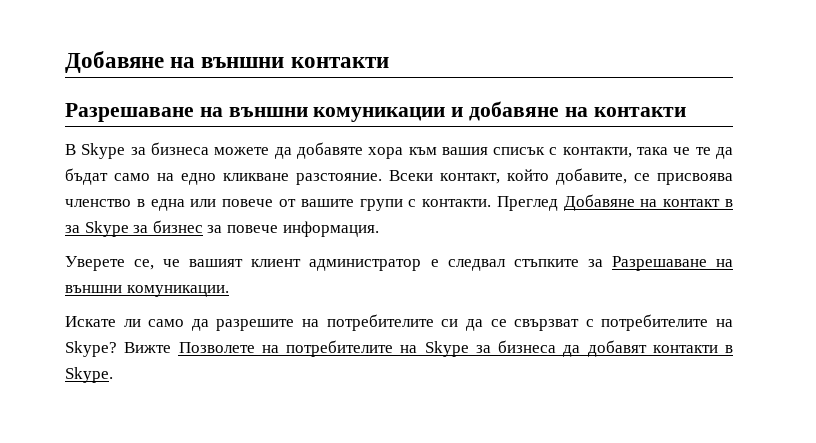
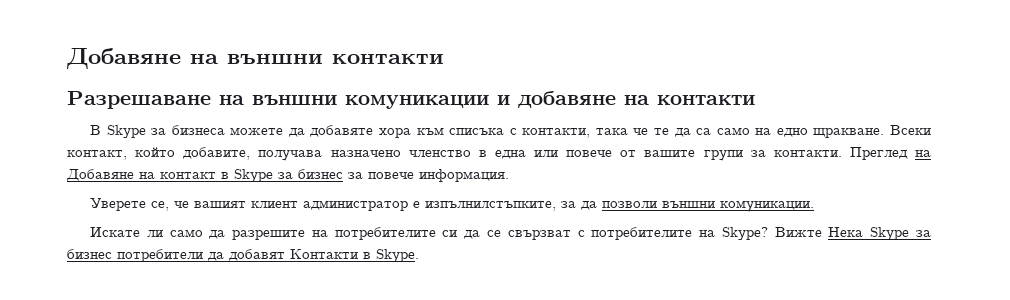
[441,147,546,155] вашия списък -> [449,128,505,135] списъка
[65,168,108,185] бъдат -> [696,128,712,135] са
[223,173,382,185] кликване разстояние. -> [813,128,885,138] щракване.
[634,173,733,185] се присвоява -> [258,150,401,161] получава назначено
[408,199,417,207] с -> [750,150,766,157] за
(558, 203) none -> [915,150,931,157] на
[65,225,80,233] за -> (229, 175) none
[447,256,734,271] следвал стъпките за Разрешаване на -> [424,201,657,211] изпълнилстъпките, за да позволи
[178,340,556,357] Позволете на потребителите на Skype за бизнеса -> [828,227,931,240] [67,249,203,262] Нека Skype за бизнес потребители
[652,345,718,353] контакти -> [290,249,358,259] Контакти

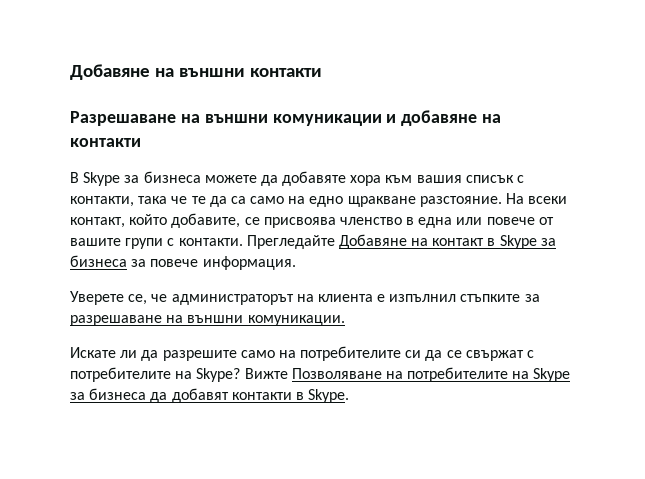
[449,128,505,135] списъка -> [416,175,514,183] вашия списък
[813,125,932,138] щракване. Всеки -> [347,193,568,207] щракване разстояние. На всеки
[258,150,401,161] получава назначено -> [244,217,336,228] се присвоява
[750,147,931,160] за контакти. Преглед на -> [167,235,335,249] с контакти. Прегледайте
[298,169,343,179] бизнес -> [70,255,127,267] бизнеса
[193,200,657,211] вашият клиент администратор е изпълнилстъпките, за да позволи -> [171,294,540,305] [70,315,184,326] администраторът на клиента е изпълнил стъпките за разрешаване на
[169,229,203,237] само -> (138, 354) none
(306, 235) none -> [240,350,275,358] само
[507,230,571,240] свързват -> [465,350,524,361] свържат
[828,227,931,240] [67,249,203,262] Нека Skype за бизнес потребители -> [291,367,571,382] [70,388,147,400] Позволяване на потребителите на Skype за бизнеса
[290,249,358,259] Контакти -> [231,392,292,400] контакти

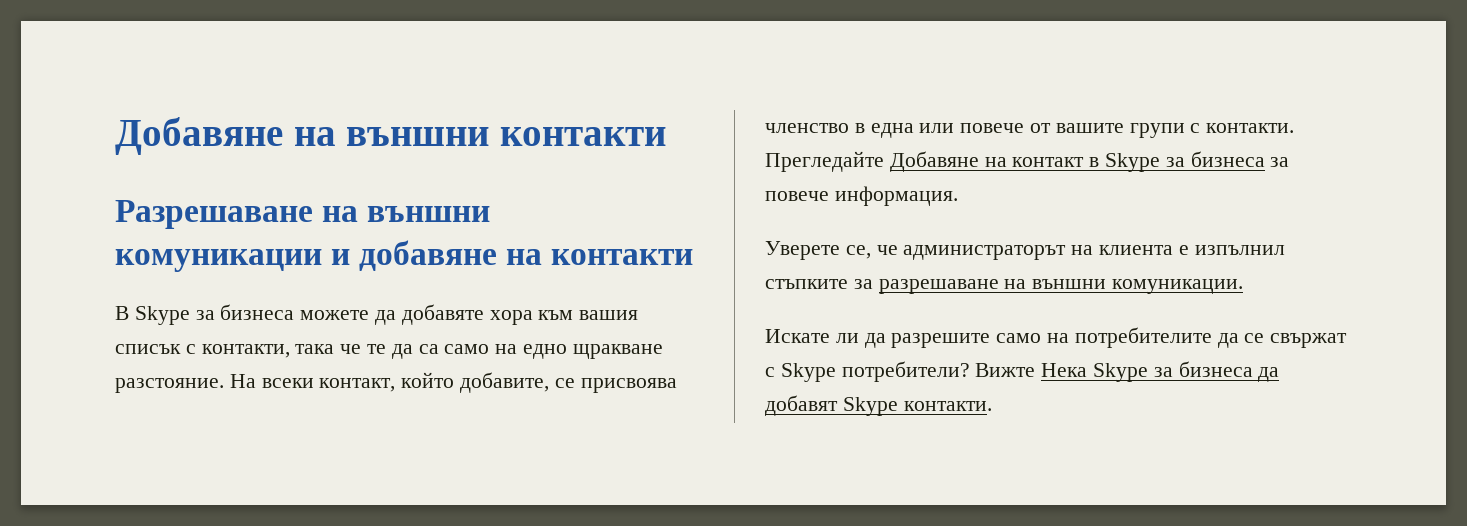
[405,350,422,358] си -> (1212, 337) none
[70,367,530,382] потребителите на Skype? Вижте Позволяване на потребителите на -> [780,361,1088,382] Skype потребители? Вижте Нека
[231,389,350,403] контакти в Skype. -> [842,397,992,416] Skype контакти.

